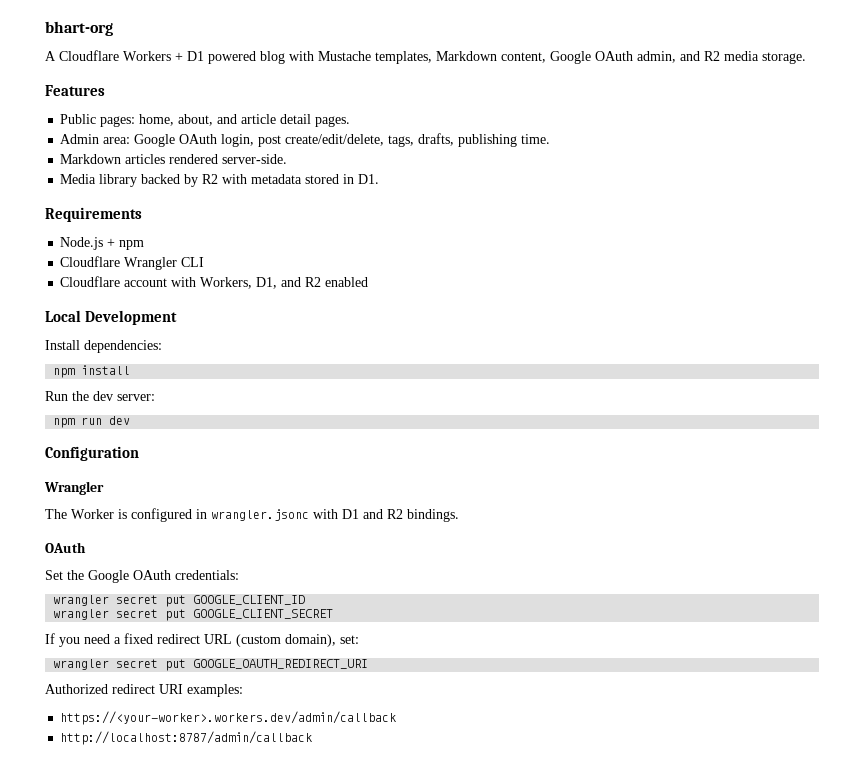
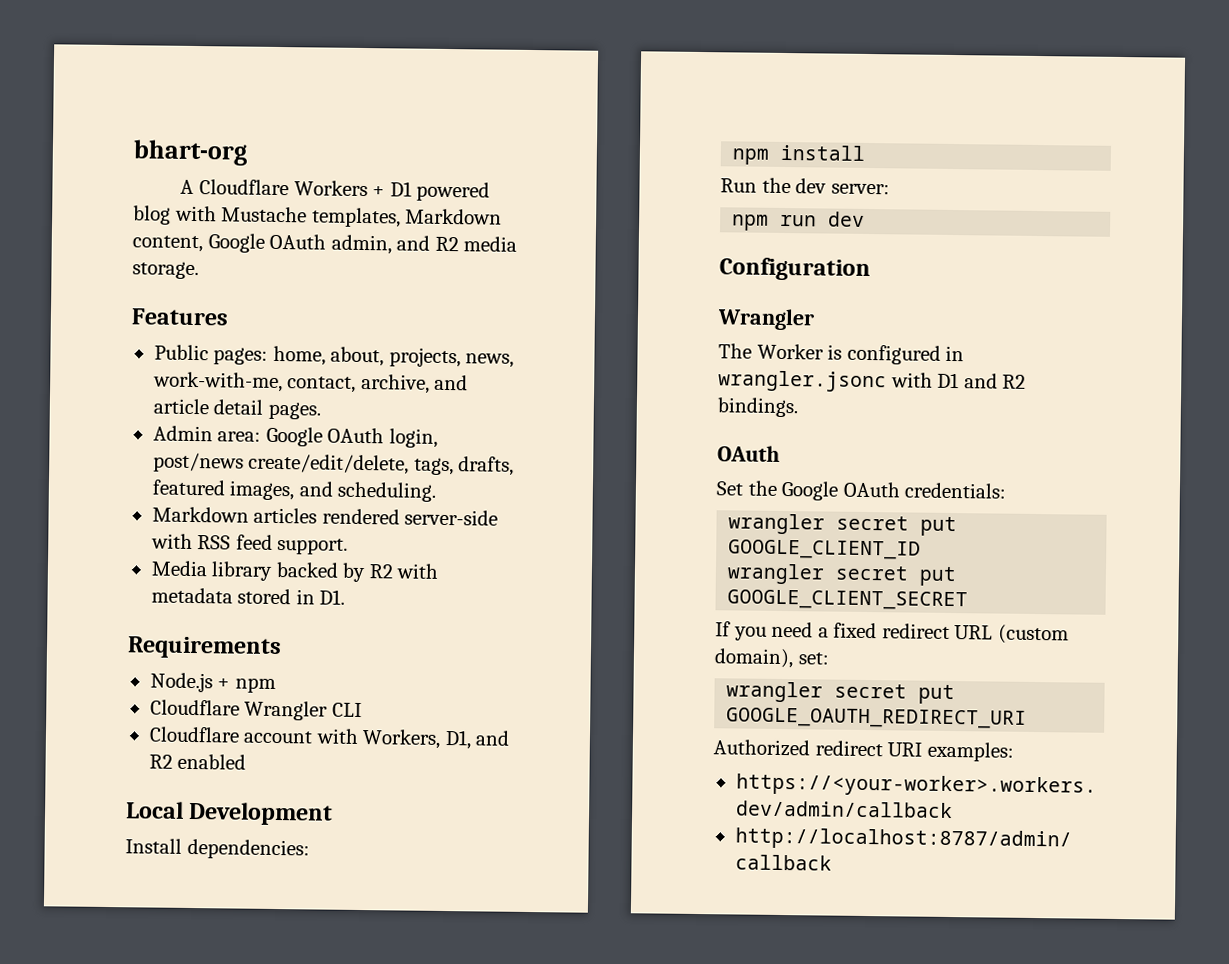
(214, 120) none -> [388,347,515,368] [152,371,430,394] projects, news, work-with-me, contact, archive,
[258,135,282,147] post -> [152,452,244,473] post/news
[458,134,551,147] publishing time. -> [151,479,437,502] featured images, and scheduling.
[222,154,288,164] server-side. -> [404,509,499,526] [150,533,349,555] server-side with RSS feed support.

